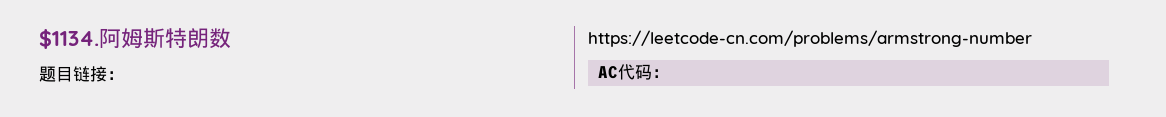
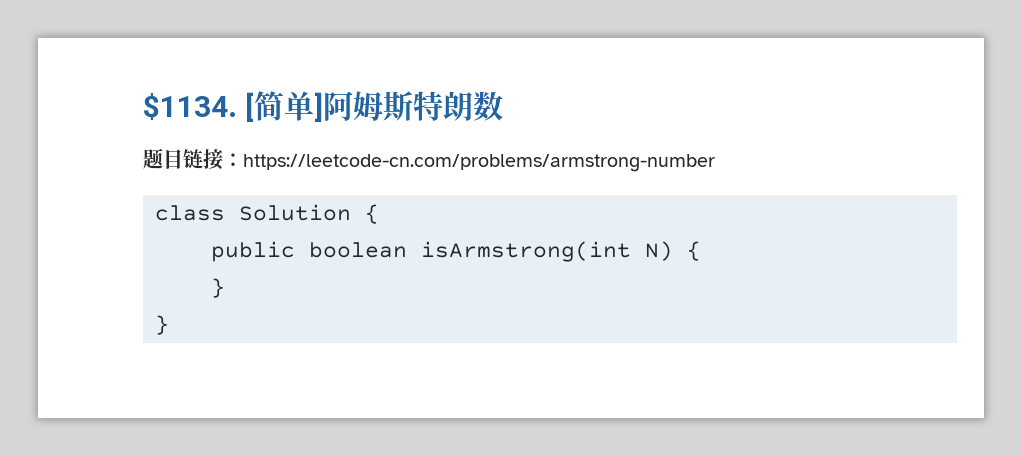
(99, 39) none -> [245,91,324,122] [简单]
[598,64,670,80] AC代码： -> [155,204,379,224] [211,241,701,262] [211,278,225,298] [155,315,169,335] class Solution { // public boolean isArmstrong(int N) { // } // }

